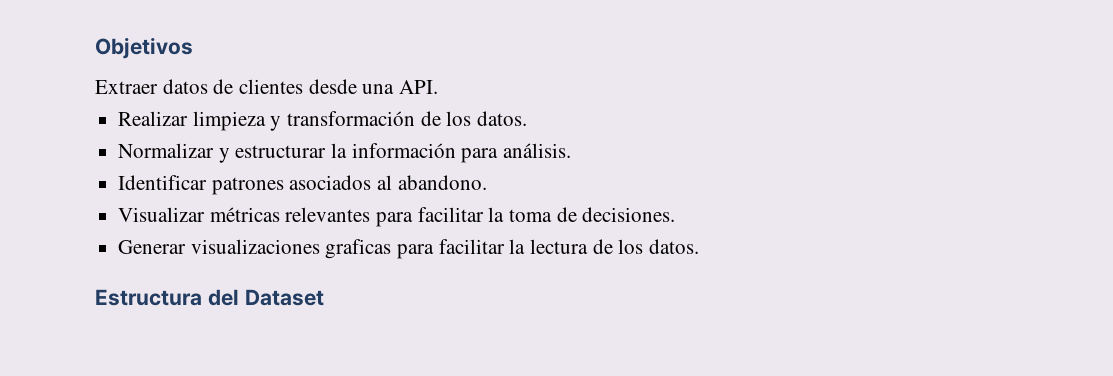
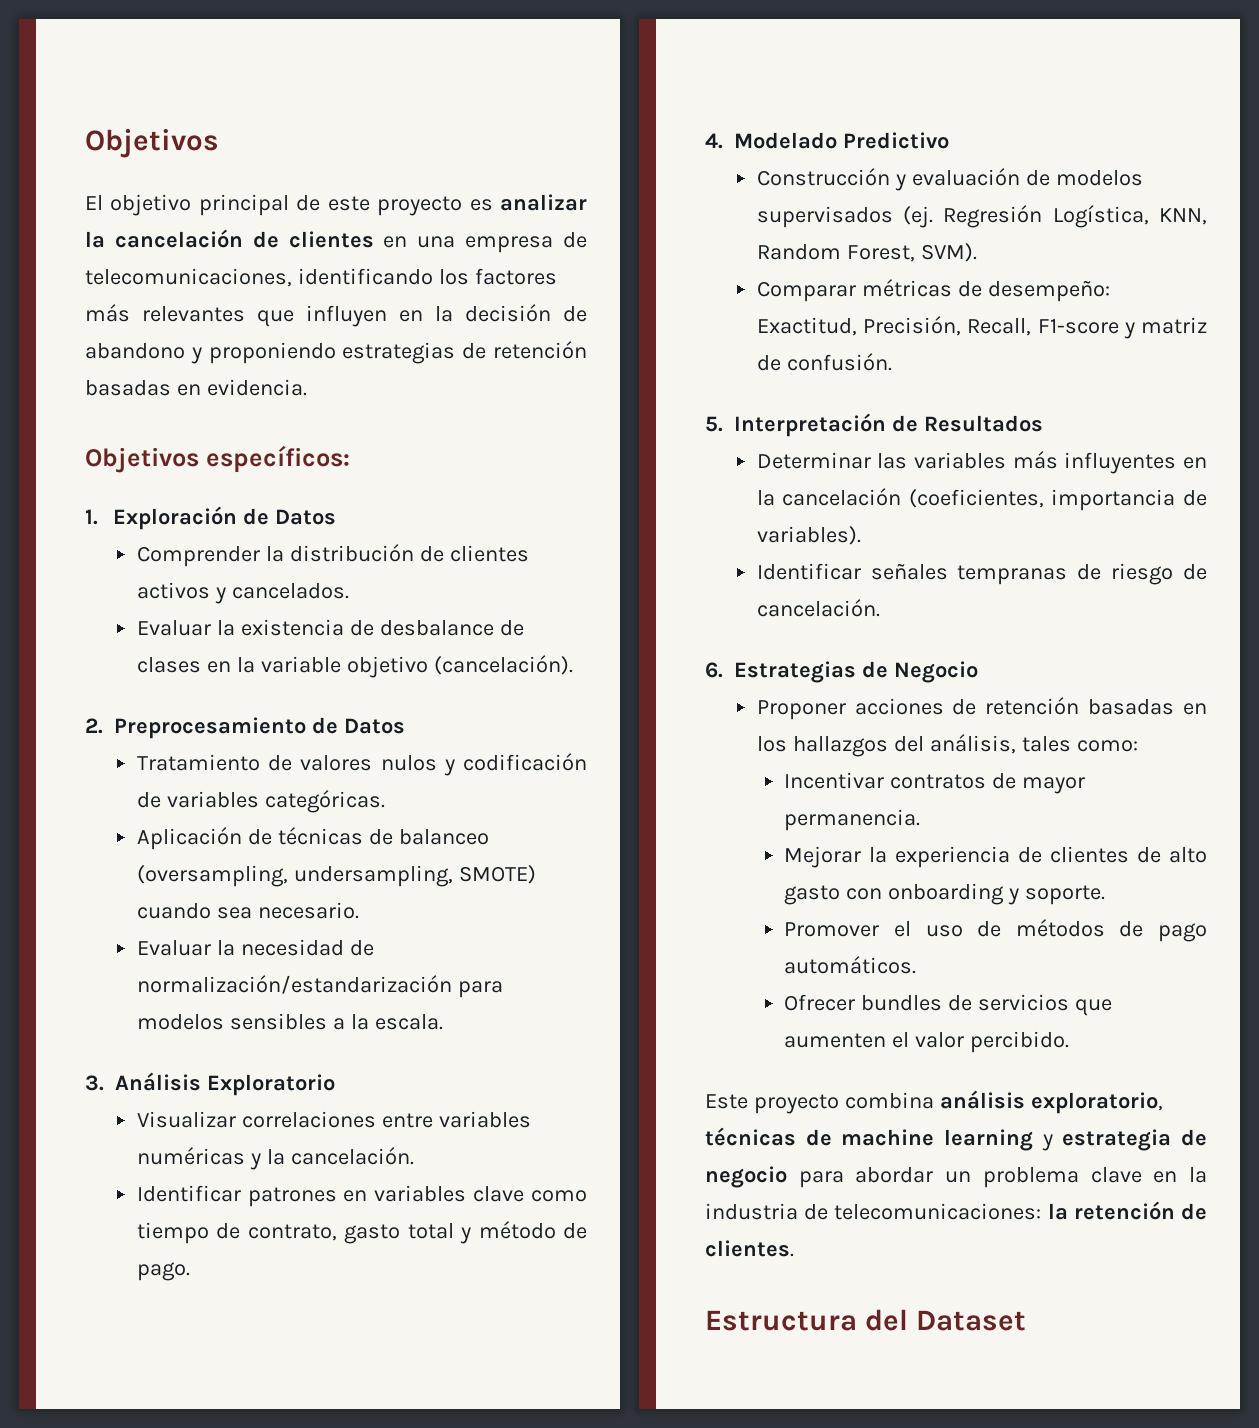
[95,79,439,94] [118,111,528,131] [118,143,572,163] [118,175,487,195] [118,207,676,227] [118,239,700,259] Extraer datos de clientes desde una API. // Realizar limpieza y transformación de los datos. // Normalizar y estructurar la información para análisis. // Identificar patrones asociados al abandono. // Visualizar métricas relevantes para facilitar la toma de decisiones. // Generar visualizaciones graficas para facilitar la lectura de los datos. -> [85,194,588,216] [85,229,587,253] [85,268,557,287] [85,304,587,327] [85,341,587,364] [85,379,307,396] [85,445,350,473] [85,506,336,530] [136,544,529,567] [136,582,349,604] [136,619,524,636] [136,655,573,678] [85,717,405,739] [136,753,587,776] [136,790,385,813] [136,827,489,850] [136,865,536,887] [136,902,359,919] [136,939,374,956] [136,975,503,998] [136,1013,443,1030] [85,1072,335,1096] [136,1111,531,1128] [136,1147,414,1170] [136,1185,587,1207] [136,1221,587,1244] [136,1262,190,1281] [705,132,949,149] [756,168,1143,191] [756,205,1207,228] [756,243,977,262] [756,279,1110,302] [756,316,1207,339] [756,353,892,371] [705,413,1043,437] [756,451,1207,474] [756,488,1207,511] [756,526,861,545] [756,563,1207,585] [756,599,880,617] [705,661,978,683] [756,697,1207,720] [756,734,1138,757] [784,772,1086,794] [784,809,921,831] [784,846,1207,868] [784,883,1106,905] [784,919,1207,942] [784,956,917,974] [784,994,1113,1016] [784,1031,1070,1053] [705,1090,1163,1114] [705,1127,1207,1151] [705,1166,1207,1188] [705,1201,1207,1220] [705,1240,794,1257] El objetivo principal de este proyecto es analizar la cancelación de clientes en una empresa de telecomunicaciones, identificando los factores más relevantes que influyen en la decisión de abandono y proponiendo estrategias de retención basadas en evidencia. // Objetivos específicos: // 1. Exploración de Datos // Comprender la distribución de clientes activos y cancelados. // Evaluar la existencia de desbalance de clases en la variable objetivo (cancelación). // 2. Preprocesamiento de Datos // Tratamiento de valores nulos y codificación de variables categóricas. // Aplicación de técnicas de balanceo (oversampling, undersampling, SMOTE) cuando sea necesario. // Evaluar la necesidad de normalización/estandarización para modelos sensibles a la escala. // 3. Análisis Exploratorio // Visualizar correlaciones entre variables numéricas y la cancelación. // Identificar patrones en variables clave como tiempo de contrato, gasto total y método de pago. // 4. Modelado Predictivo // Construcción y evaluación de modelos supervisados (ej. Regresión Logística, KNN, Random Forest, SVM). // Comparar métricas de desempeño: Exactitud, Precisión, Recall, F1-score y matriz de confusión. // 5. Interpretación de Resultados // Determinar las variables más influyentes en la cancelación (coeficientes, importancia de variables). // Identificar señales tempranas de riesgo de cancelación. // 6. Estrategias de Negocio // Proponer acciones de retención basadas en los hallazgos del análisis, tales como: // Incentivar contratos de mayor permanencia. // Mejorar la experiencia de clientes de alto gasto con onboarding y soporte. // Promover el uso de métodos de pago automáticos. // Ofrecer bundles de servicios que aumenten el valor percibido. // Este proyecto combina análisis exploratorio, técnicas de machine learning y estrategia de negocio para abordar un problema clave en la industria de telecomunicaciones: la retención de clientes.

